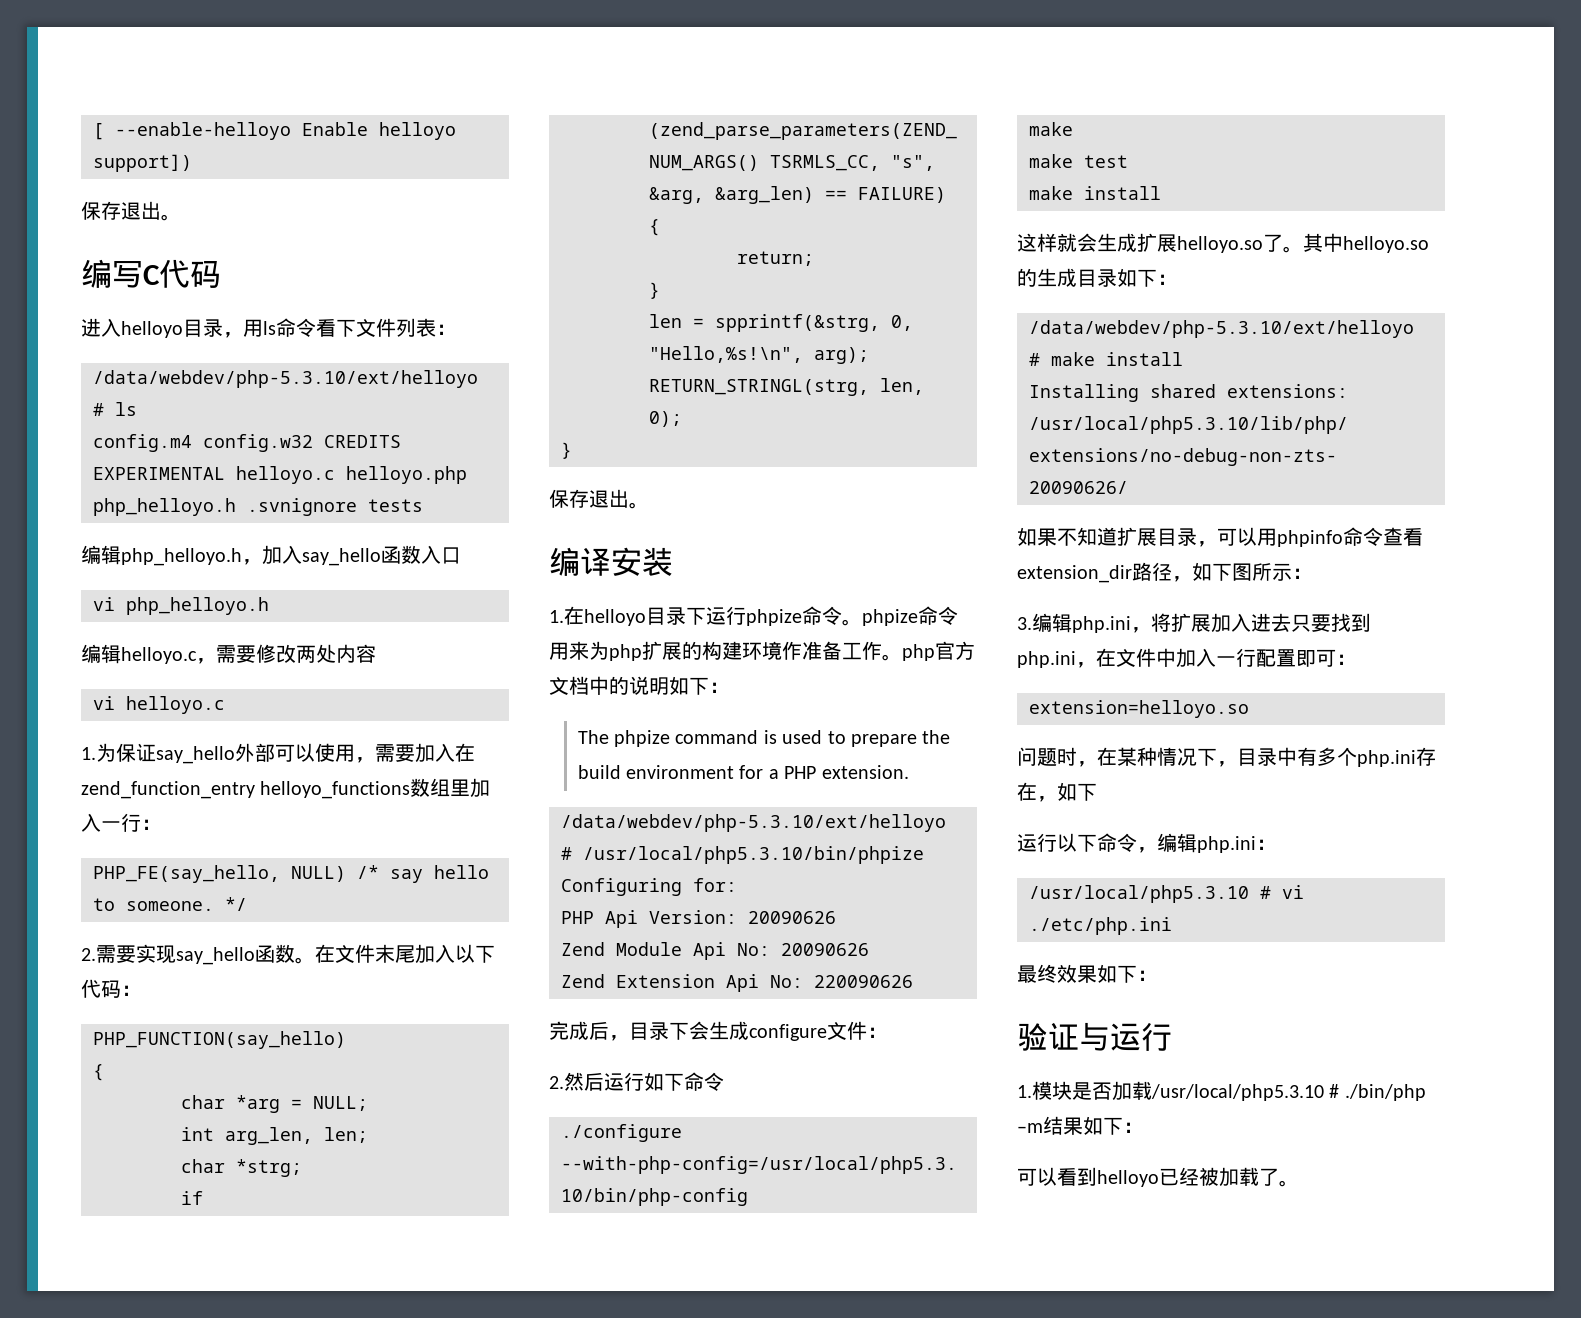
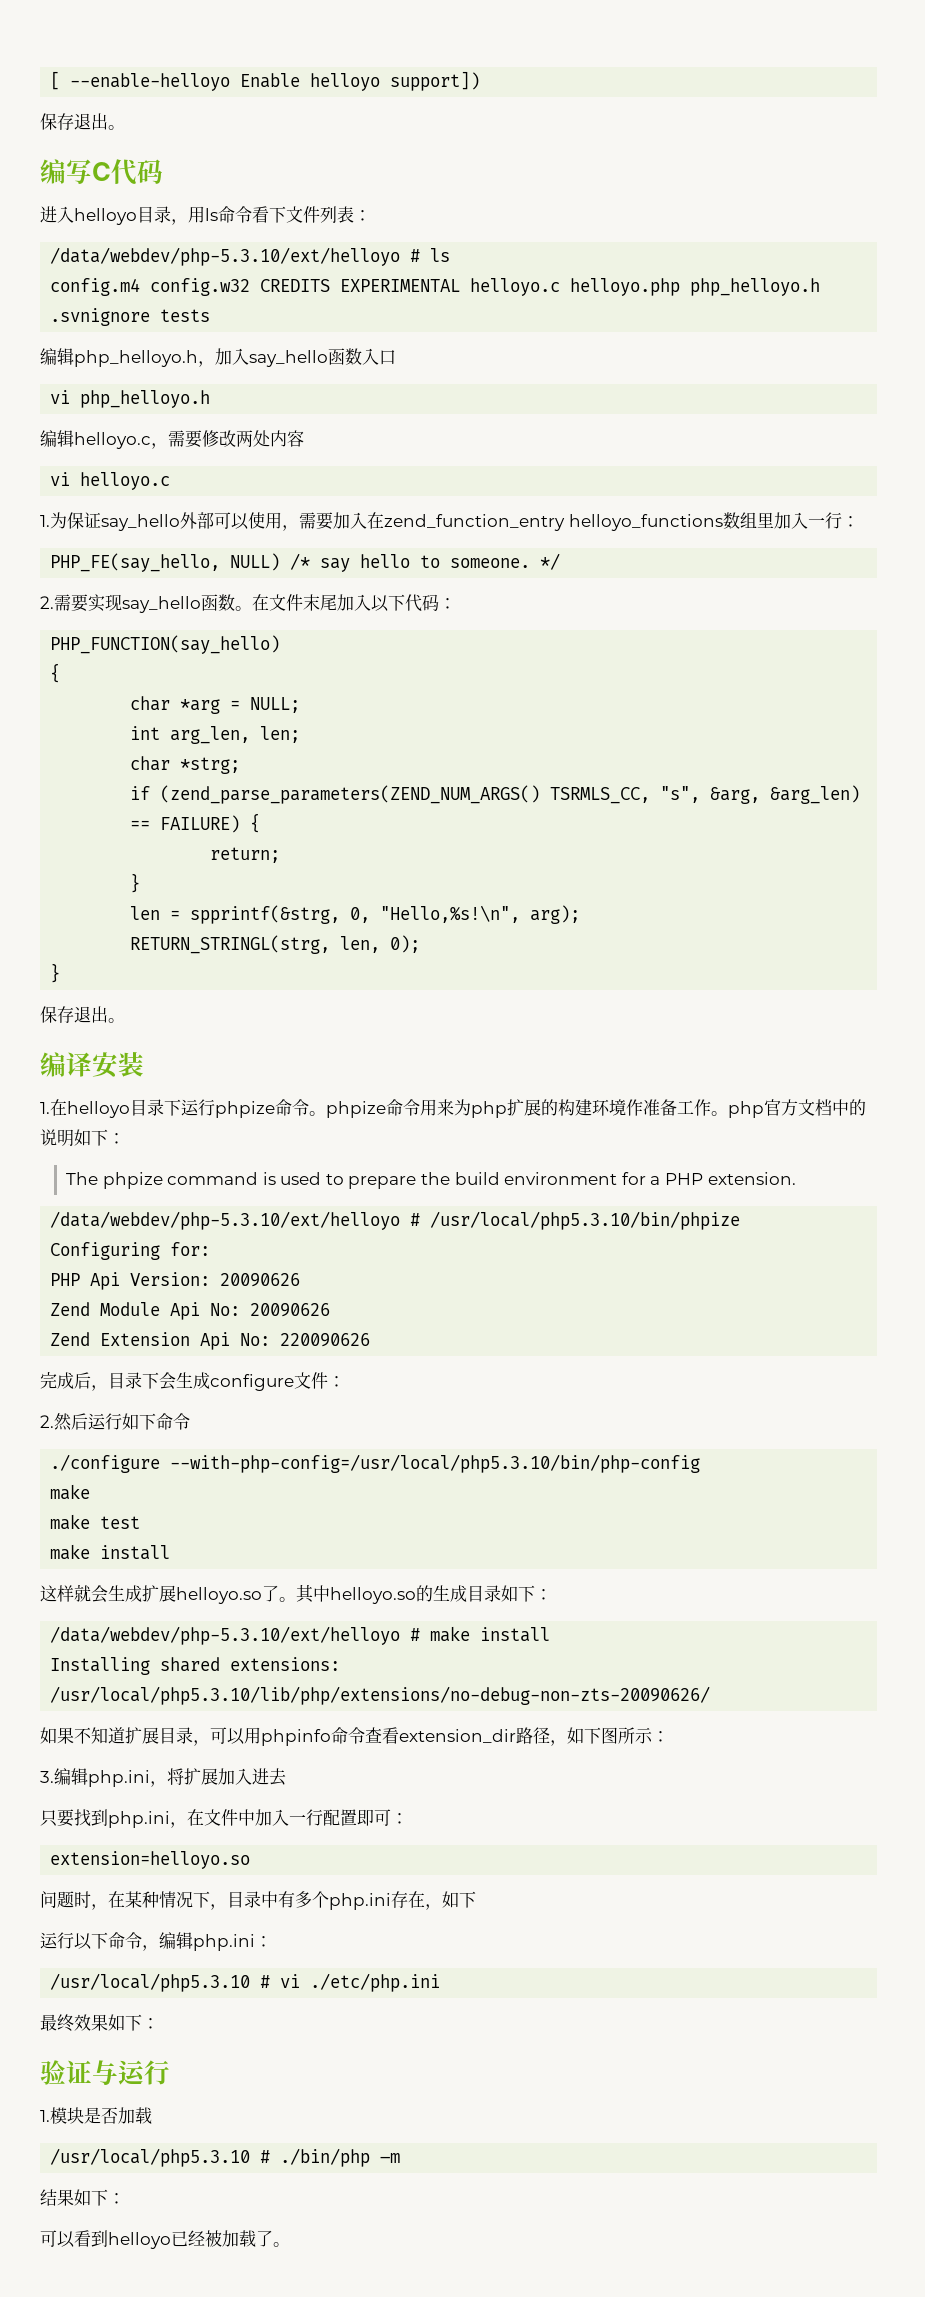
(1291, 622) none -> (286, 1777) //
(1152, 1090) none -> (152, 2115) //
(1043, 1128) none -> (401, 2158) //

